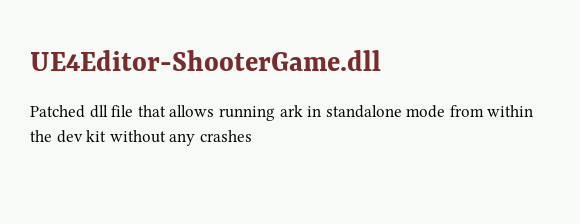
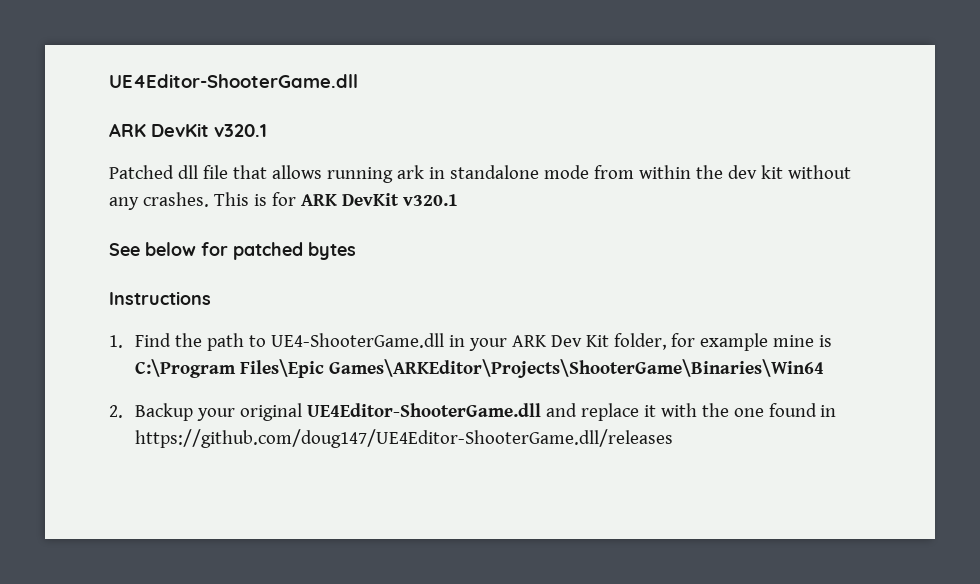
[30,50,381,71] UE4Editor-ShooterGame.dll -> [109,74,358,88] [109,123,267,137] UE4Editor-ShooterGame.dll // ARK DevKit v320.1
[199,130,252,142] crashes -> [142,192,458,207] [109,242,356,260] [109,291,211,305] [109,333,833,351] [134,359,824,378] [109,403,837,421] [134,429,673,448] crashes. This is for ARK DevKit v320.1 // See below for patched bytes // Instructions // 1. Find the path to UE4-ShooterGame.dll in your ARK Dev Kit folder, for example mine is C:\Program Files\Epic Games\ARKEditor\Projects\ShooterGame\Binaries\Win64 // 2. Backup your original UE4Editor-ShooterGame.dll and replace it with the one found in https://github.com/doug147/UE4Editor-ShooterGame.dll/releases

